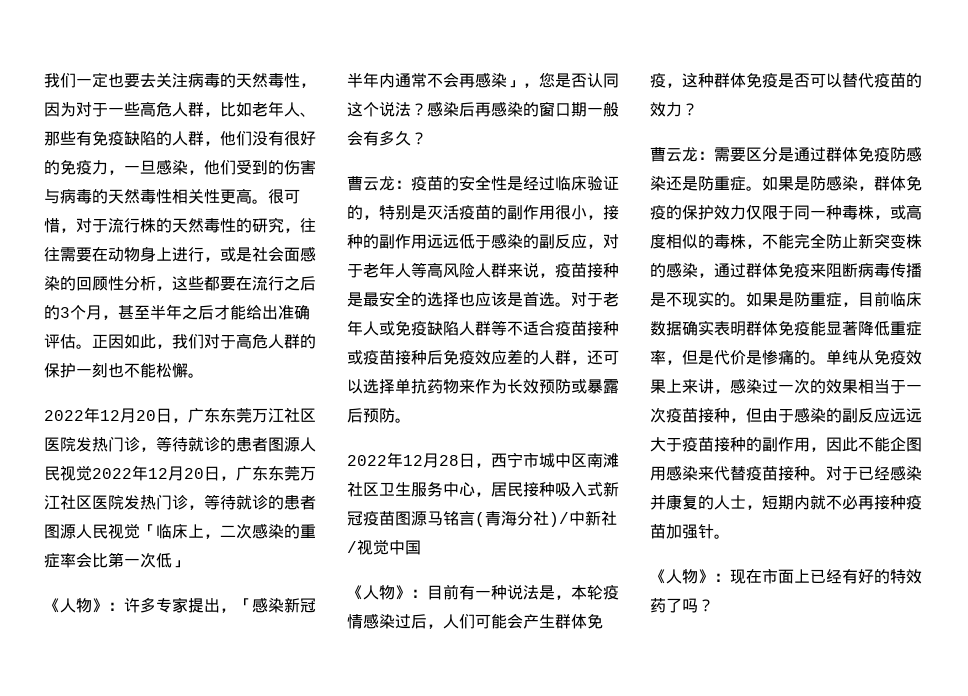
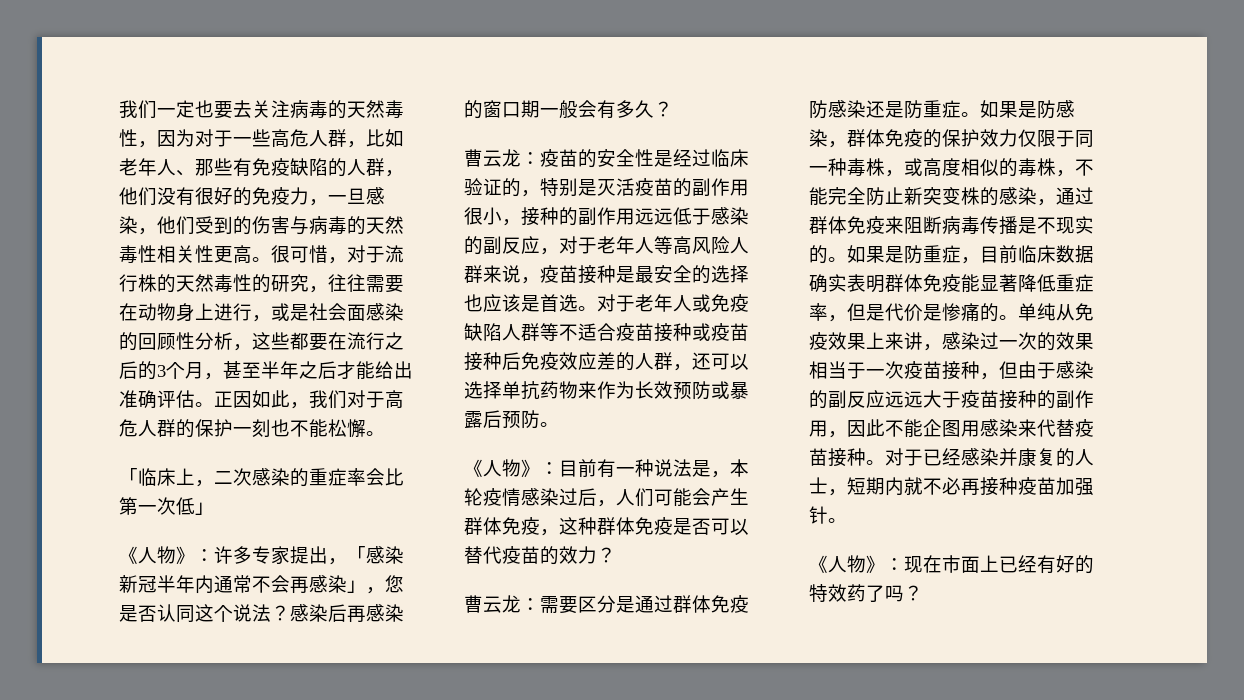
[44,407,316,423] [44,436,316,452] [44,465,316,481] [44,494,316,510] [44,523,140,539] 2022年12月20日，广东东莞万江社区医院发热门诊，等待就诊的患者图源人民视觉2022年12月20日，广东东莞万江社区医院发热门诊，等待就诊的患者图源人民视觉 -> (385, 433) none
[347,452,619,468] [347,481,619,497] [347,510,617,527] [347,539,421,555] // 2022年12月28日，西宁市城中区南滩社区卫生服务中心，居民接种吸入式新冠疫苗图源马铭言(青海分社)/中新社/视觉中国 -> (559, 424) none

